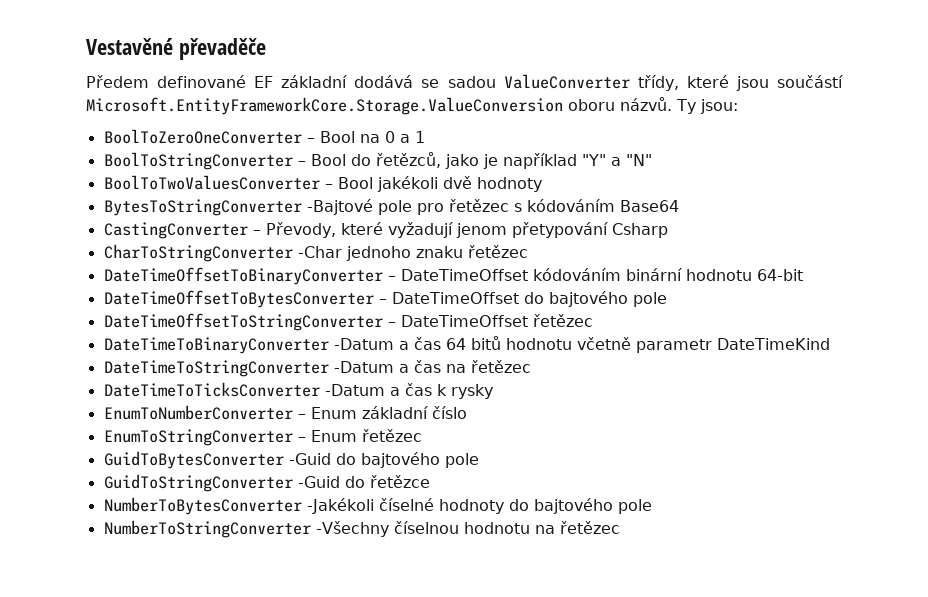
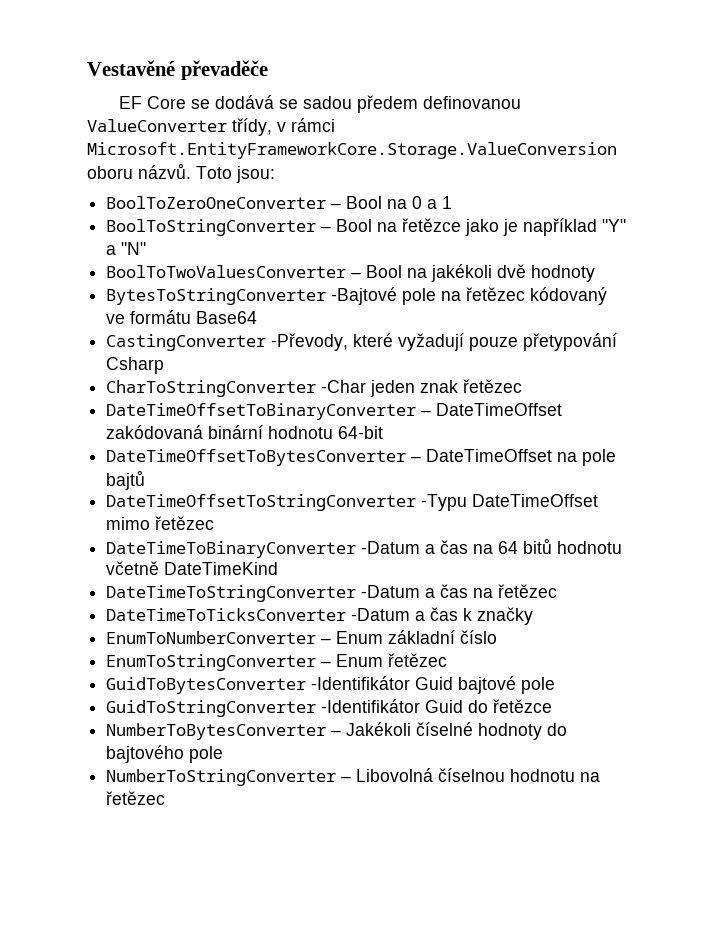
[86,74,843,91] Předem definované EF základní dodává se sadou ValueConverter třídy, které jsou součástí -> [119,95,522,113] [87,118,335,136] EF Core se dodává se sadou předem definovanou ValueConverter třídy, v rámci
[676,99,696,114] Ty -> [196,166,232,179] Toto
[350,152,441,168] do řetězců, -> [377,218,462,232] na řetězce
(373, 183) none -> [407,268,428,278] na
[416,199,615,215] pro řetězec s kódováním -> [441,287,608,305] [106,310,192,324] na řetězec kódovaný ve formátu
[252,222,336,238] – Převody, -> [271,333,349,351] -Převody,
[455,223,507,238] jenom -> [469,337,519,351] pouze
[345,246,463,261] jednoho znaku -> [370,380,459,397] jeden znak
[532,268,621,281] kódováním -> [106,425,204,439] zakódovaná
[523,291,667,307] do bajtového pole -> [557,449,617,466] [106,470,146,490] na pole bajtů
[387,315,528,327] – DateTimeOffset -> [421,494,599,511] [106,517,151,530] -Typu DateTimeOffset mimo
(441, 343) none -> [473,544,494,554] na
[635,339,712,353] parametr -> (160, 568) none
[450,384,493,399] rysky -> [477,607,534,625] značky
[288,452,440,468] -Guid do bajtového -> [311,676,517,694] -Identifikátor Guid bajtové
[297,476,340,488] -Guid -> [321,699,464,713] -Identifikátor Guid
[306,498,374,514] -Jakékoli -> [331,722,412,736] – Jakékoli
[315,521,389,537] -Všechny -> [341,768,434,782] – Libovolná

